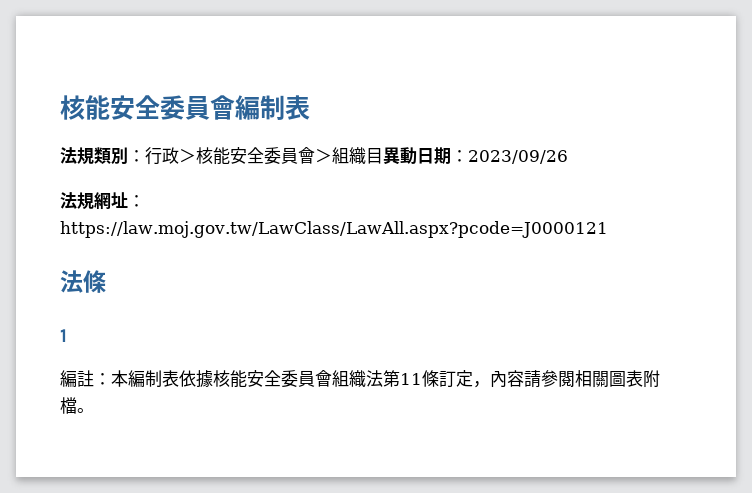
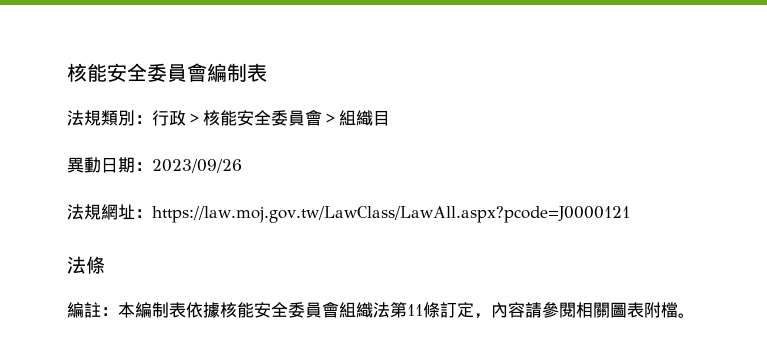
(383, 156) none -> (390, 118) //
[60,329,67,342] // 1 -> (105, 265) none

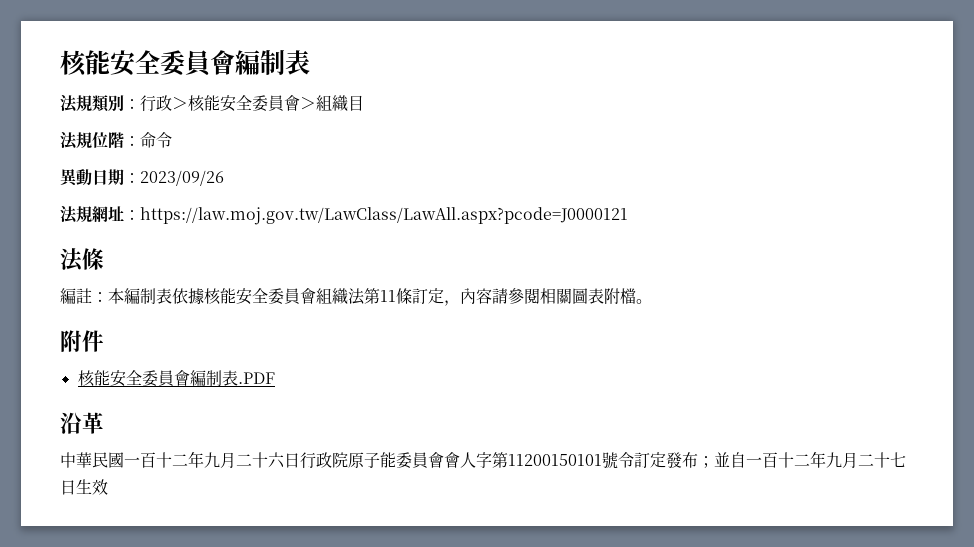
(390, 118) none -> [60,132,172,150] // 法規位階：命令
(695, 315) none -> [60,330,104,352] [77,370,275,387] [60,412,104,434] [60,451,906,469] [60,479,108,495] // 附件 // 核能安全委員會編制表.PDF // 沿革 // 中華民國一百十二年九月二十六日行政院原子能委員會會人字第11200150101號令訂定發布；並自一百十二年九月二十七日生效

